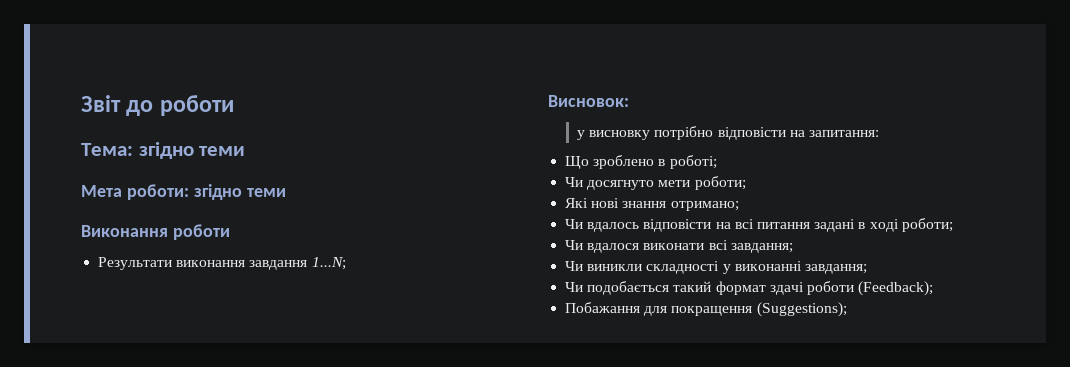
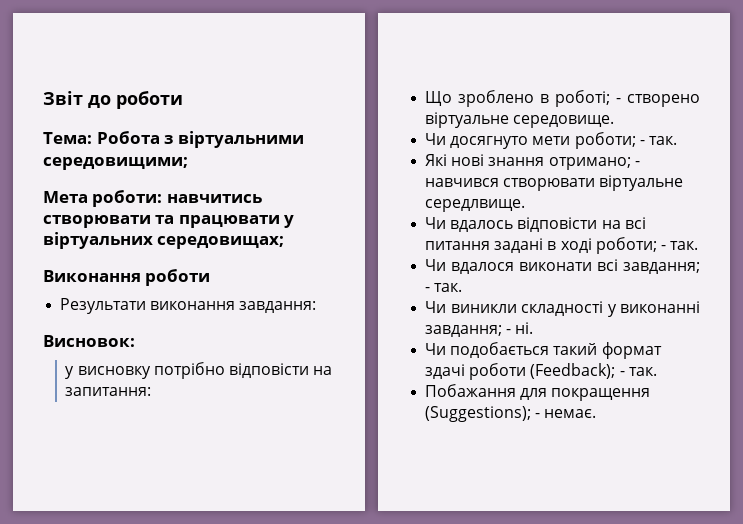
[138,142,246,159] [81,184,286,200] згідно теми // Мета роботи: згідно теми -> [96,131,304,148] [43,157,188,170] [43,190,262,207] [43,215,295,228] [43,232,285,249] Робота з віртуальними середовищими; // Мета роботи: навчитись створювати та працювати у віртуальних середовищах;
[249,257,346,270] завдання 1...N; -> [239,301,317,313] завдання:
(717, 162) none -> [616,94,700,107] [425,112,615,128] - створено віртуальне середовище.
(746, 183) none -> [639,136,677,145] - так.
(739, 206) none -> [634,161,640,166] [425,175,684,191] [425,199,526,212] - навчився створювати віртуальне середлвище.
(953, 225) none -> [660,241,699,250] - так.
(793, 248) none -> [425,283,463,292] - так.
(867, 269) none -> [506,322,534,334] - ні.
(934, 288) none -> [619,367,657,376] - так.
(847, 309) none -> [535,409,597,418] - немає.

